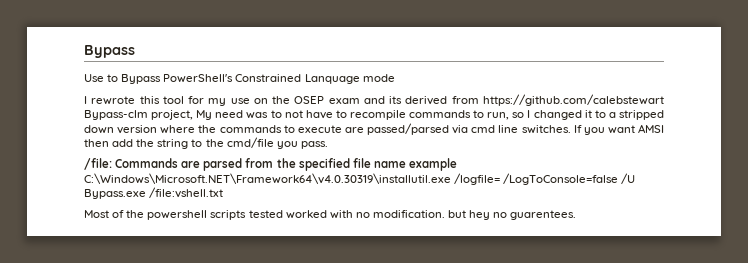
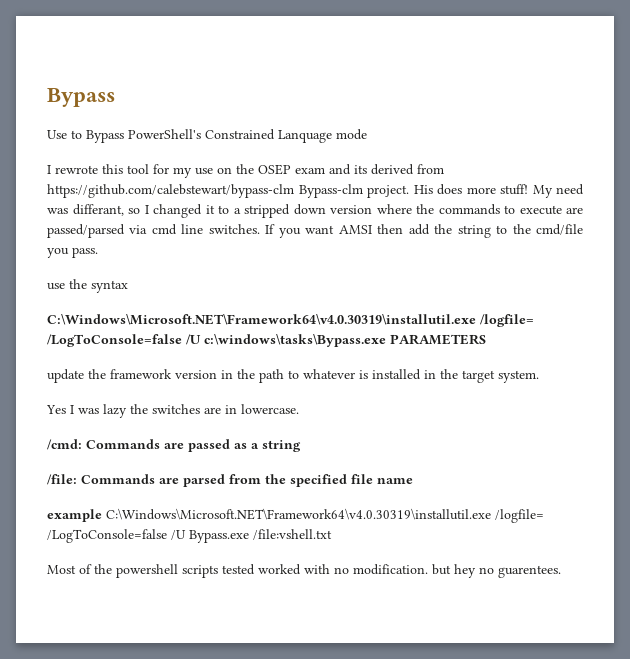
[482,94,664,106] [84,110,510,120] https://github.com/calebstewart Bypass-clm project, My need was to not have to recompile commands to run, -> [47,184,584,198] [47,204,124,216] https://github.com/calebstewart/bypass-clm Bypass-clm project. His does more stuff! My need was differant,
(328, 145) none -> [47,279,128,293] [47,314,534,327] [47,334,486,347] [47,369,539,383] [46,404,299,418] [47,439,301,452] // use the syntax // C:\Windows\Microsoft.NET\Framework64\v4.0.30319\installutil.exe /logfile= /LogToConsole=false /U c:\windows\tasks\Bypass.exe PARAMETERS // update the framework version in the path to whatever is installed in the target system. // Yes I was lazy the switches are in lowercase. // /cmd: Commands are passed as a string
(406, 164) none -> (413, 481) //

